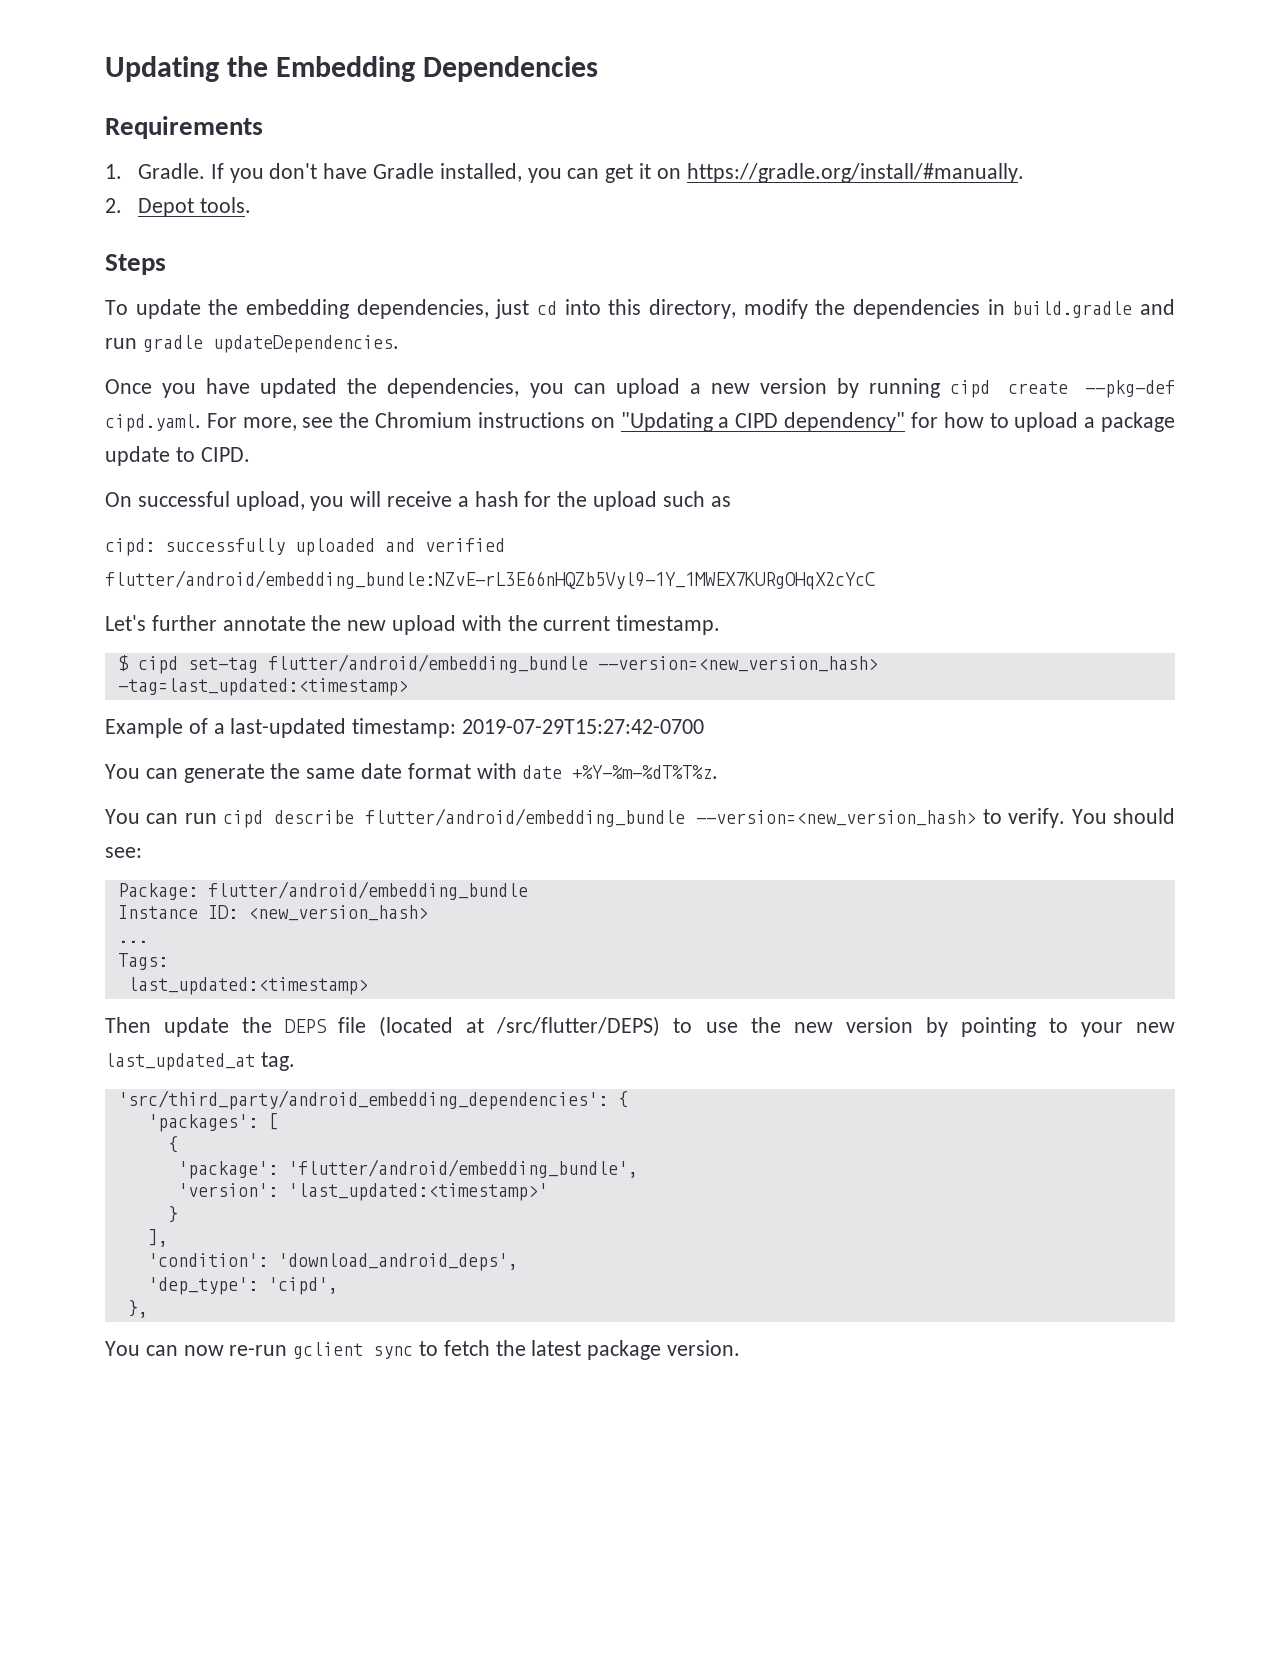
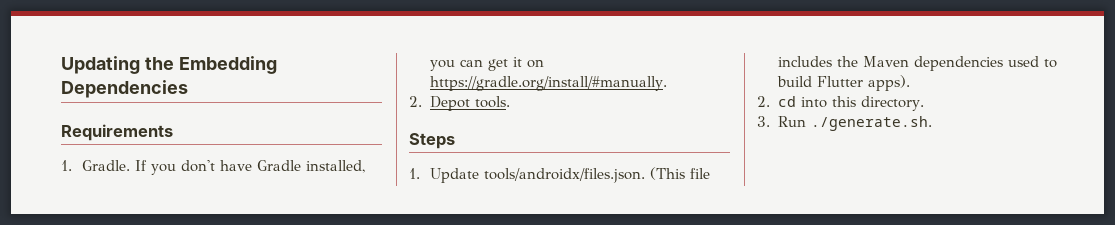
[105,299,1175,319] [105,335,399,353] [105,378,1175,398] [105,412,1176,432] [105,446,250,466] [105,491,731,511] [105,538,505,556] [105,570,875,590] [105,615,721,635] [117,654,878,674] [117,678,408,696] [105,718,705,738] [105,763,719,783] [105,808,1175,828] [105,847,142,858] [117,881,528,900] [117,905,428,921] [117,940,148,943] [117,953,168,970] [127,977,368,995] [105,1016,1175,1037] [105,1052,295,1071] [117,1090,628,1110] [147,1113,278,1132] [167,1136,178,1153] [177,1159,638,1179] [177,1183,548,1201] [167,1206,178,1223] [147,1229,168,1247] [147,1253,518,1271] [147,1277,338,1295] [127,1300,148,1318] [105,1340,741,1360] To update the embedding dependencies, just cd into this directory, modify the dependencies in build.gradle and run gradle updateDependencies. // Once you have updated the dependencies, you can upload a new version by running cipd create --pkg-def cipd.yaml. For more, see the Chromium instructions on "Updating a CIPD dependency" for how to upload a package update to CIPD. // On successful upload, you will receive a hash for the upload such as // cipd: successfully uploaded and verified flutter/android/embedding_bundle:NZvE-rL3E66nHQZb5Vyl9-1Y_1MWEX7KURgOHqX2cYcC // Let's further annotate the new upload with the current timestamp. // $ cipd set-tag flutter/android/embedding_bundle --version=<new_version_hash> -tag=last_updated:<timestamp> // Example of a last-updated timestamp: 2019-07-29T15:27:42-0700 // You can generate the same date format with date +%Y-%m-%dT%T%z. // You can run cipd describe flutter/android/embedding_bundle --version=<new_version_hash> to verify. You should see: // Package: flutter/android/embedding_bundle // Instance ID: <new_version_hash> // ... // Tags: // last_updated:<timestamp> // Then update the DEPS file (located at /src/flutter/DEPS) to use the new version by pointing to your new last_updated_at tag. // 'src/third_party/android_embedding_dependencies': { // 'packages': [ // { // 'package': 'flutter/android/embedding_bundle', // 'version': 'last_updated:<timestamp>' // } // ], // 'condition': 'download_android_deps', // 'dep_type': 'cipd', // }, // You can now re-run gclient sync to fetch the latest package version. -> [409,167,711,183] [778,56,1058,71] [777,75,911,91] [757,96,925,111] [757,116,933,131] 1. Update tools/androidx/files.json. (This file includes the Maven dependencies used to build Flutter apps). // 2. cd into this directory. // 3. Run ./generate.sh.

